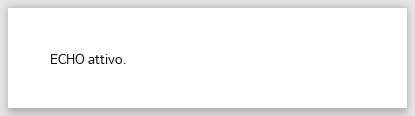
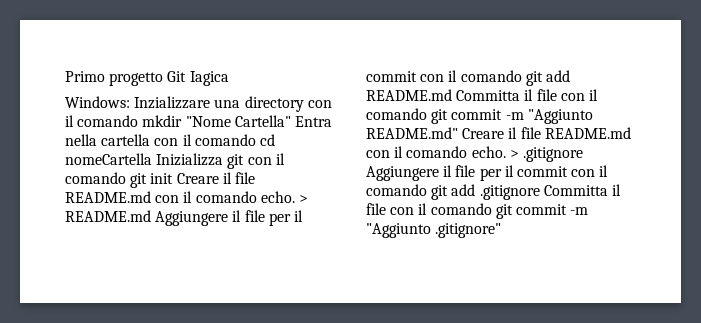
[50,53,128,65] ECHO attivo. -> [65,71,229,86] [65,96,332,112] [65,115,332,127] [65,134,275,146] [65,153,285,169] [65,172,255,188] [65,191,308,203] [65,210,303,226] [366,70,570,86] [366,89,598,101] [366,108,593,124] [366,127,631,139] [366,146,583,162] [366,165,609,181] [366,184,621,200] [366,203,589,219] [366,223,502,238] Primo progetto Git Iagica // Windows: Inzializzare una directory con il comando mkdir "Nome Cartella" Entra nella cartella con il comando cd nomeCartella Inizializza git con il comando git init Creare il file README.md con il comando echo. > README.md Aggiungere il file per il commit con il comando git add README.md Committa il file con il comando git commit -m "Aggiunto README.md" Creare il file README.md con il comando echo. > .gitignore Aggiungere il file per il commit con il comando git add .gitignore Committa il file con il comando git commit -m "Aggiunto .gitignore"

